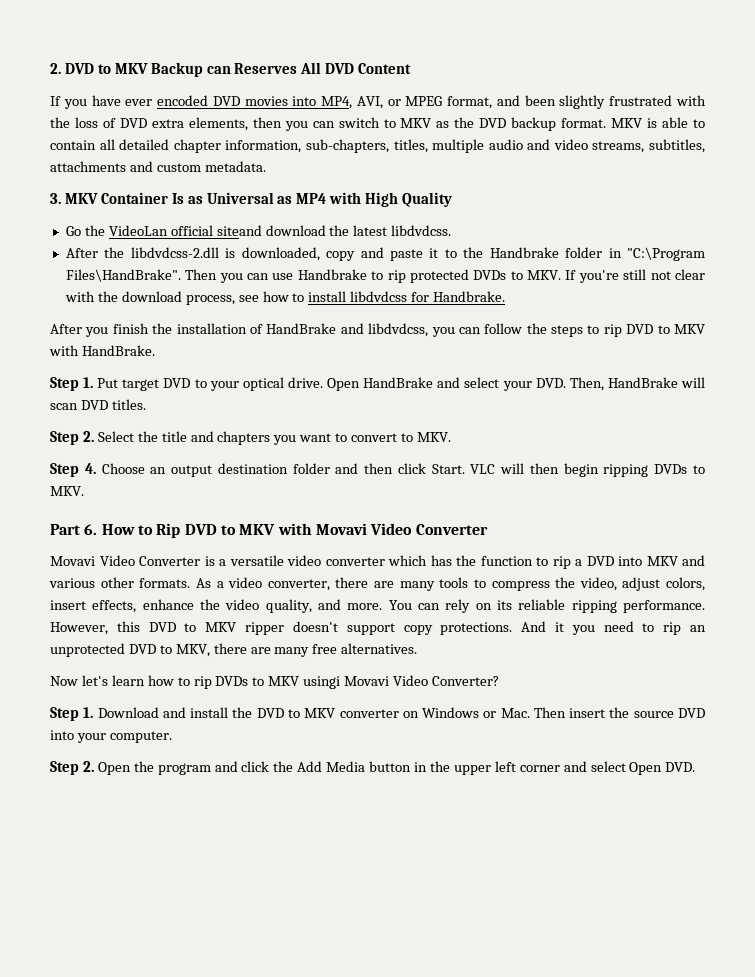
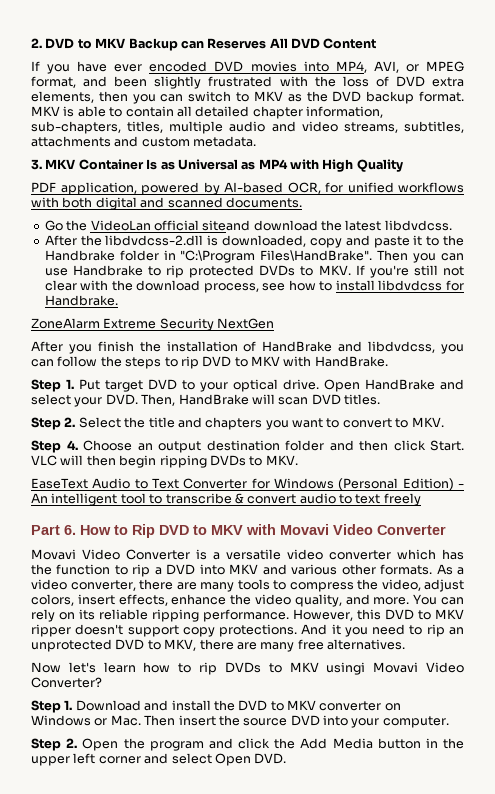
(453, 199) none -> [31,182,464,195] [31,197,302,210] // PDF application, powered by AI-based OCR, for unified workflows with both digital and scanned documents.
(506, 296) none -> [31,318,275,331] // ZoneAlarm Extreme Security NextGen
(84, 491) none -> [31,478,464,491] [31,493,421,506] // EaseText Audio to Text Converter for Windows (Personal Edition) - An intelligent tool to transcribe & convert audio to text freely

